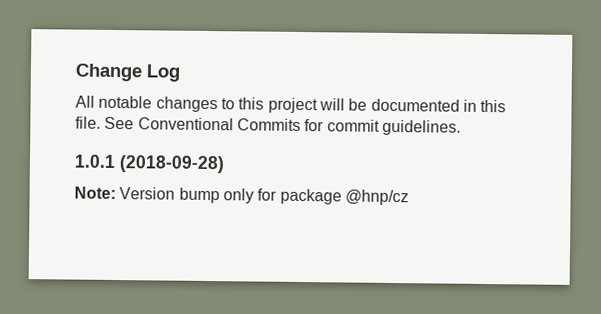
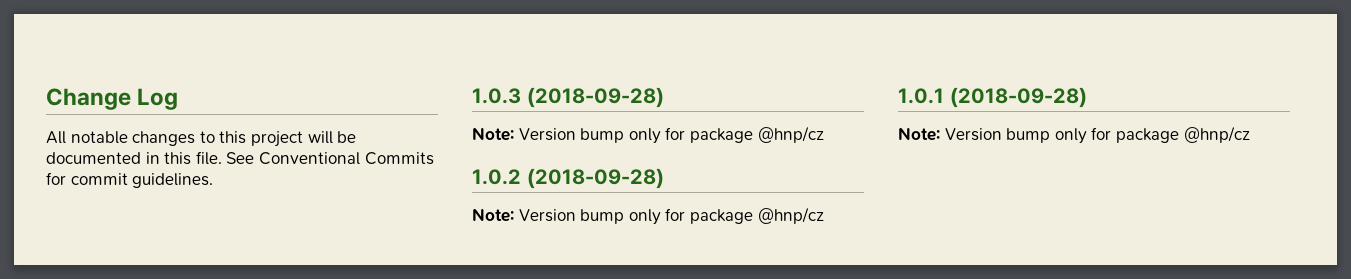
(461, 127) none -> [472,87,664,108] [472,126,824,144] [472,168,664,189] [472,207,824,225] // 1.0.3 (2018-09-28) // Note: Version bump only for package @hnp/cz // 1.0.2 (2018-09-28) // Note: Version bump only for package @hnp/cz

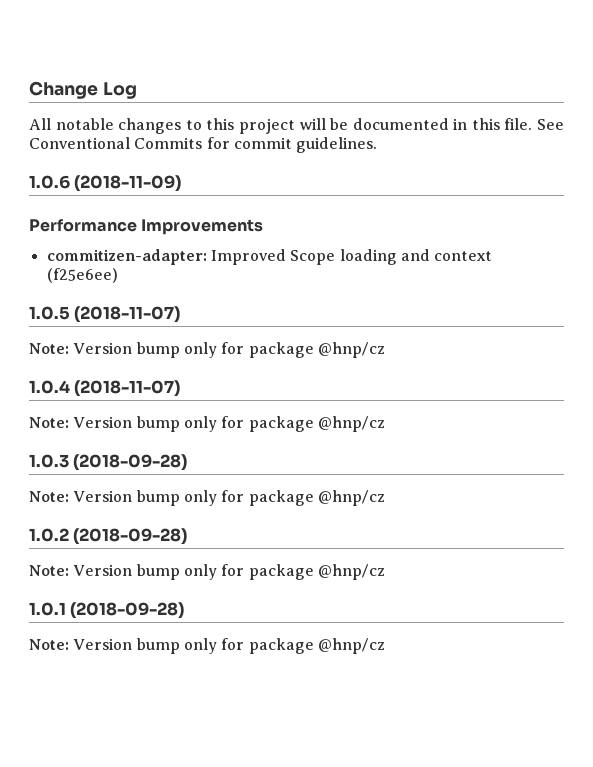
(214, 180) none -> [29,175,182,192] [29,219,264,235] [46,249,493,265] [46,268,118,283] [29,306,181,323] [29,342,385,358] [29,380,181,397] [29,416,385,432] // 1.0.6 (2018-11-09) // Performance Improvements // commitizen-adapter: Improved Scope loading and context (f25e6ee) // 1.0.5 (2018-11-07) // Note: Version bump only for package @hnp/cz // 1.0.4 (2018-11-07) // Note: Version bump only for package @hnp/cz

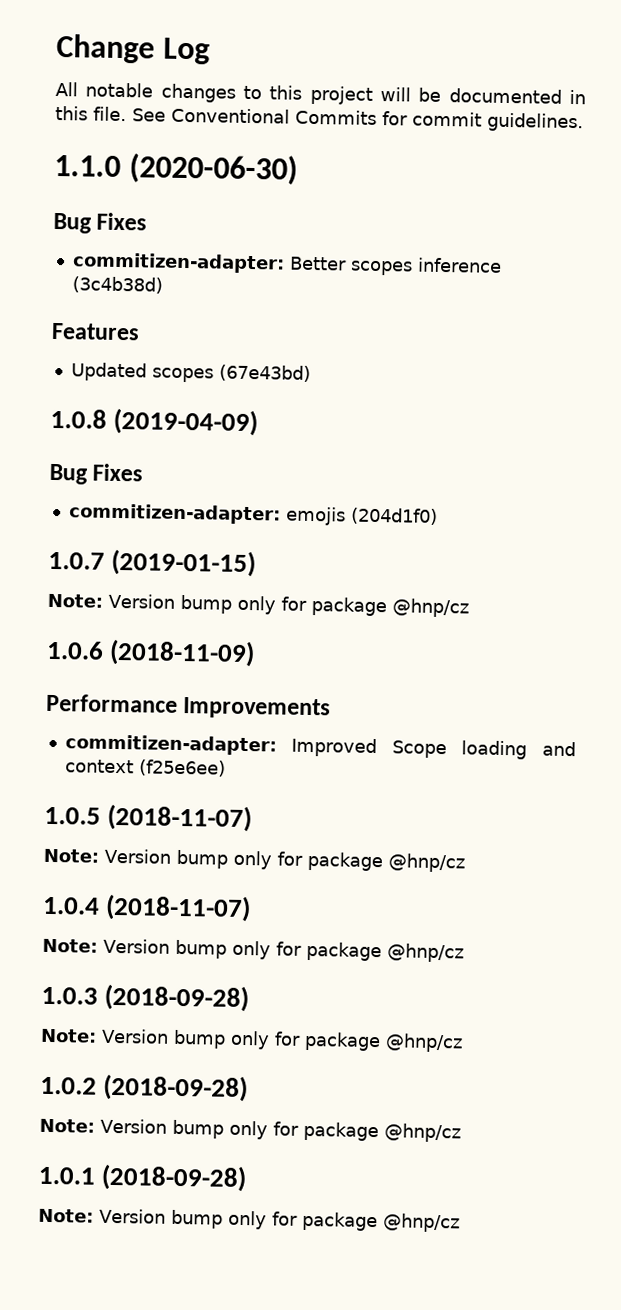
(378, 145) none -> [54,153,298,185] [53,212,148,234] [71,252,502,276] [71,276,163,294] [51,322,140,341] [70,362,311,383] [50,407,259,437] [49,463,144,485] [68,503,438,526] [48,548,257,578] [47,593,469,618] // 1.1.0 (2020-06-30) // Bug Fixes // commitizen-adapter: Better scopes inference (3c4b38d) // Features // Updated scopes (67e43bd) // 1.0.8 (2019-04-09) // Bug Fixes // commitizen-adapter: emojis (204d1f0) // 1.0.7 (2019-01-15) // Note: Version bump only for package @hnp/cz

